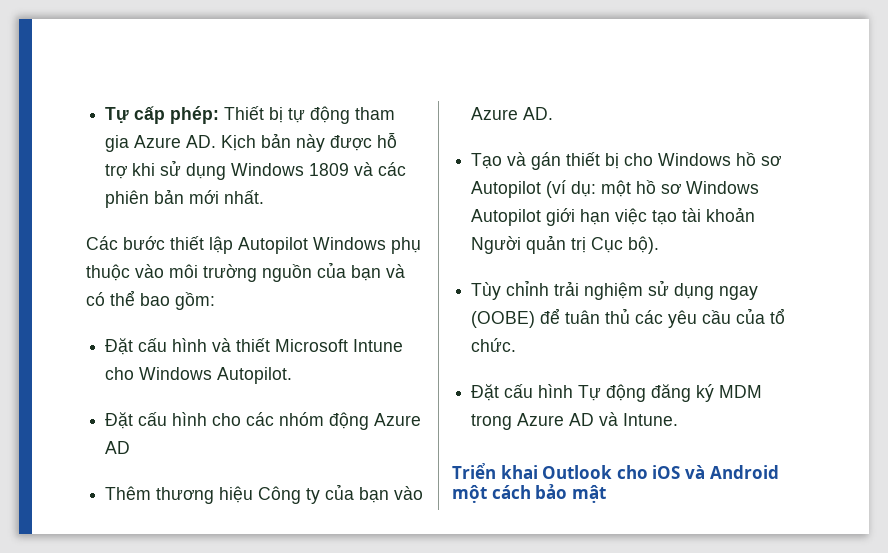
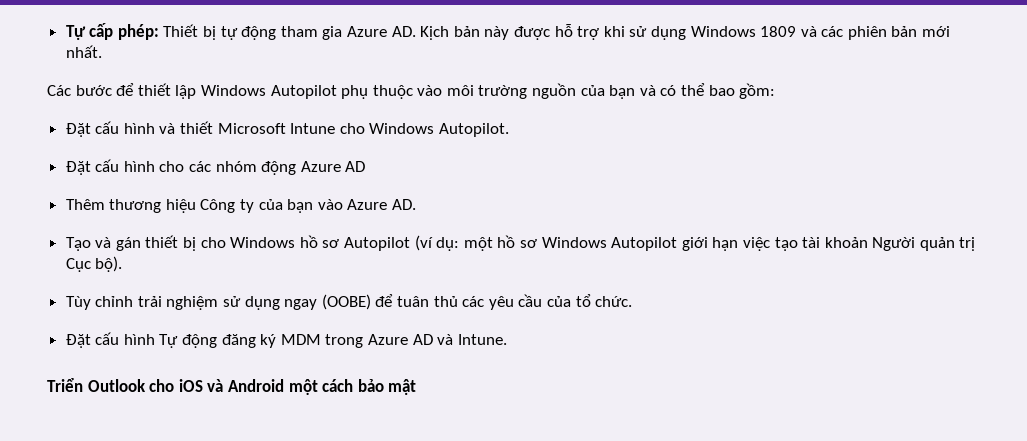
(165, 243) none -> [116,83,135,96] để
[238,237,386,254] Autopilot Windows -> [200,85,337,99] Windows Autopilot
[500,465,538,479] khai -> (83, 385) none

